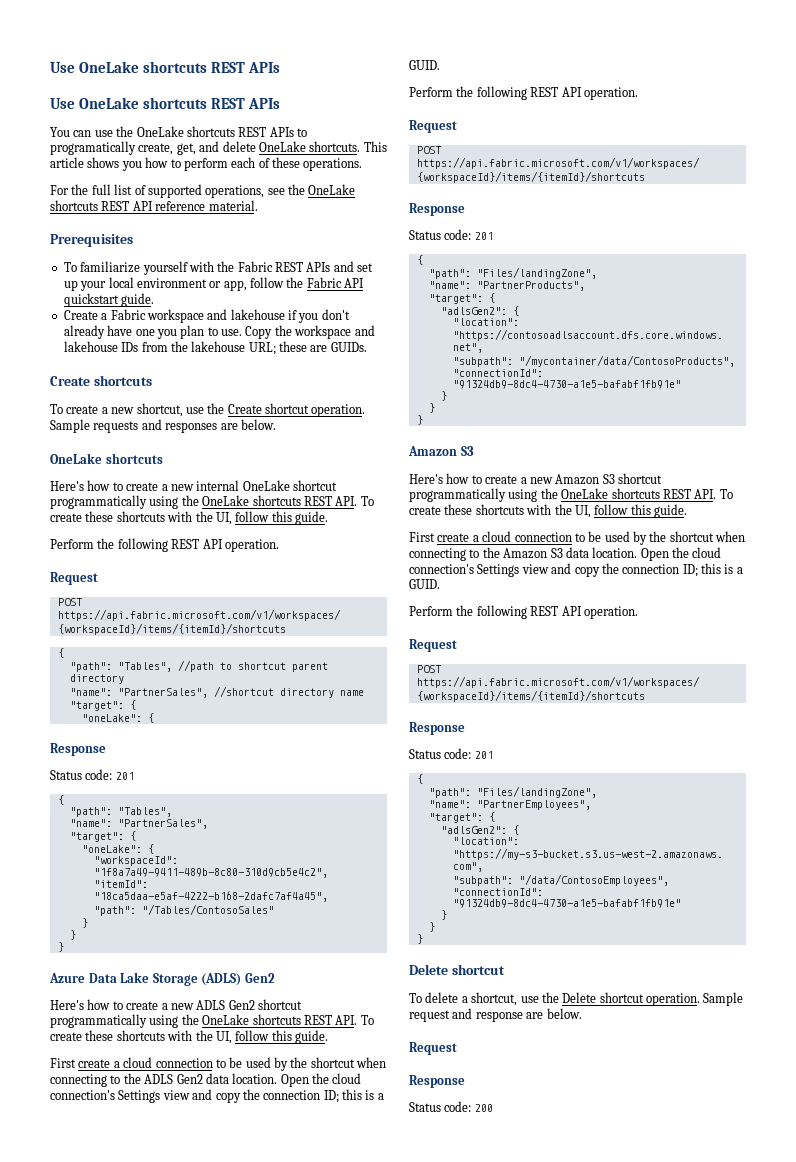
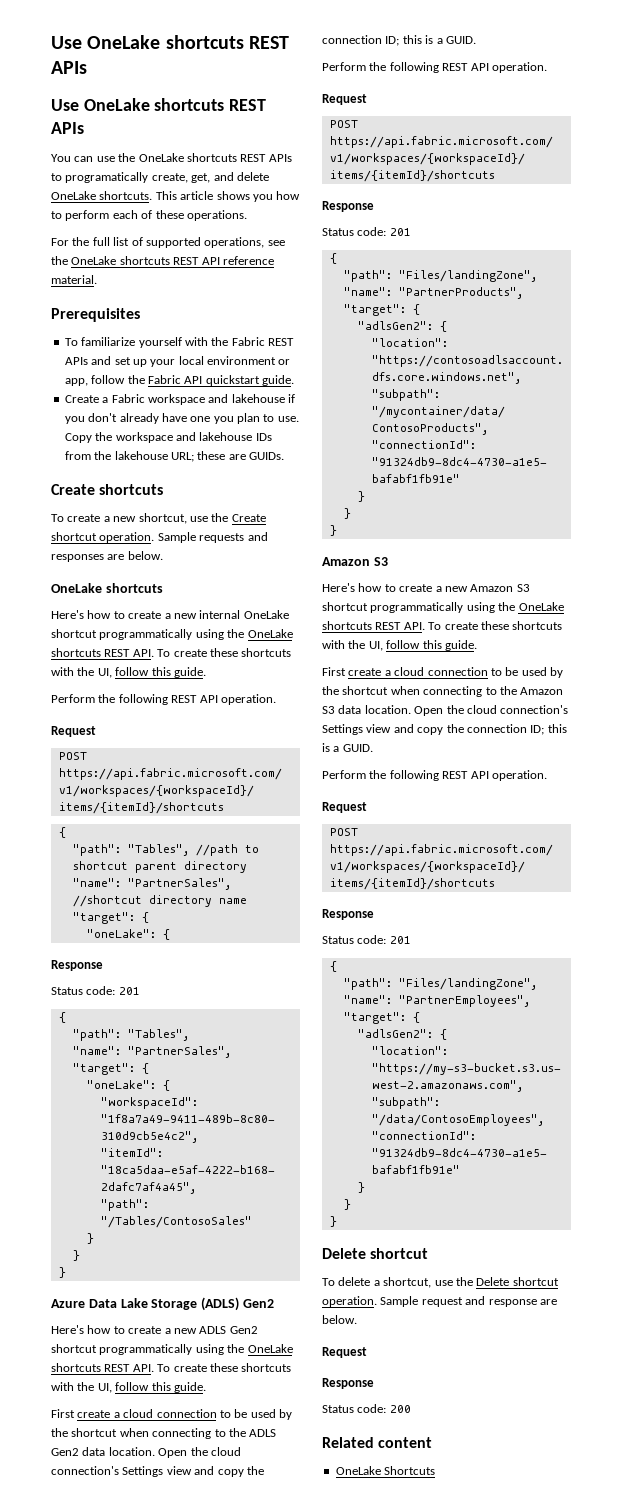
(493, 1108) none -> [322,1437,433,1448] [335,1466,436,1475] // Related content // OneLake Shortcuts

